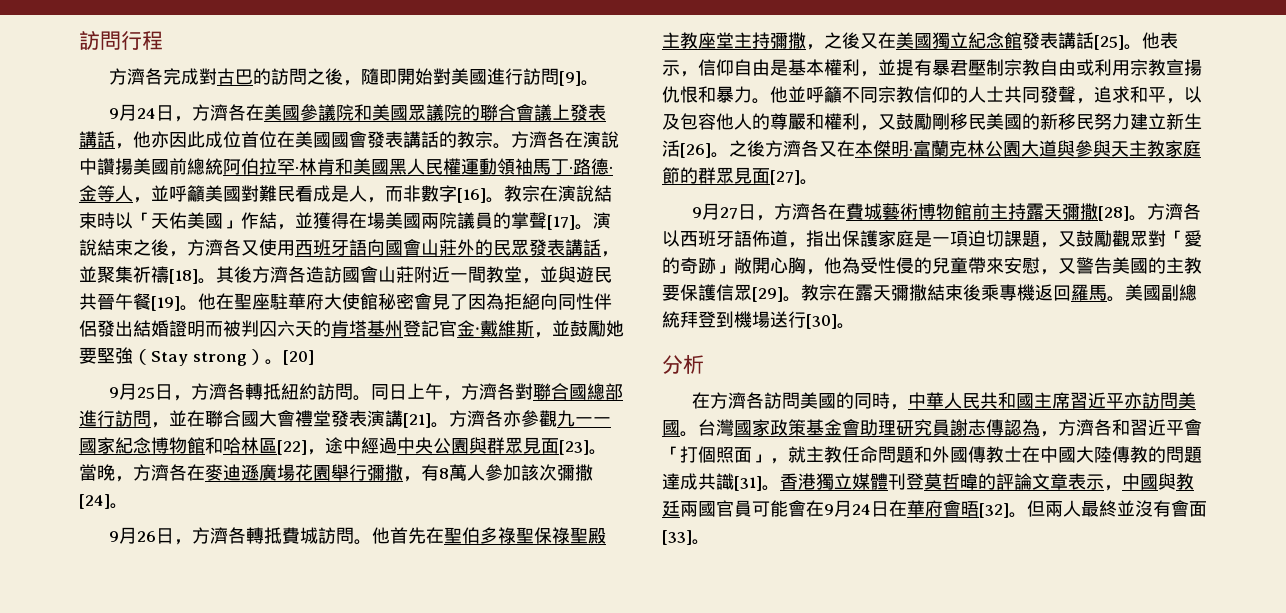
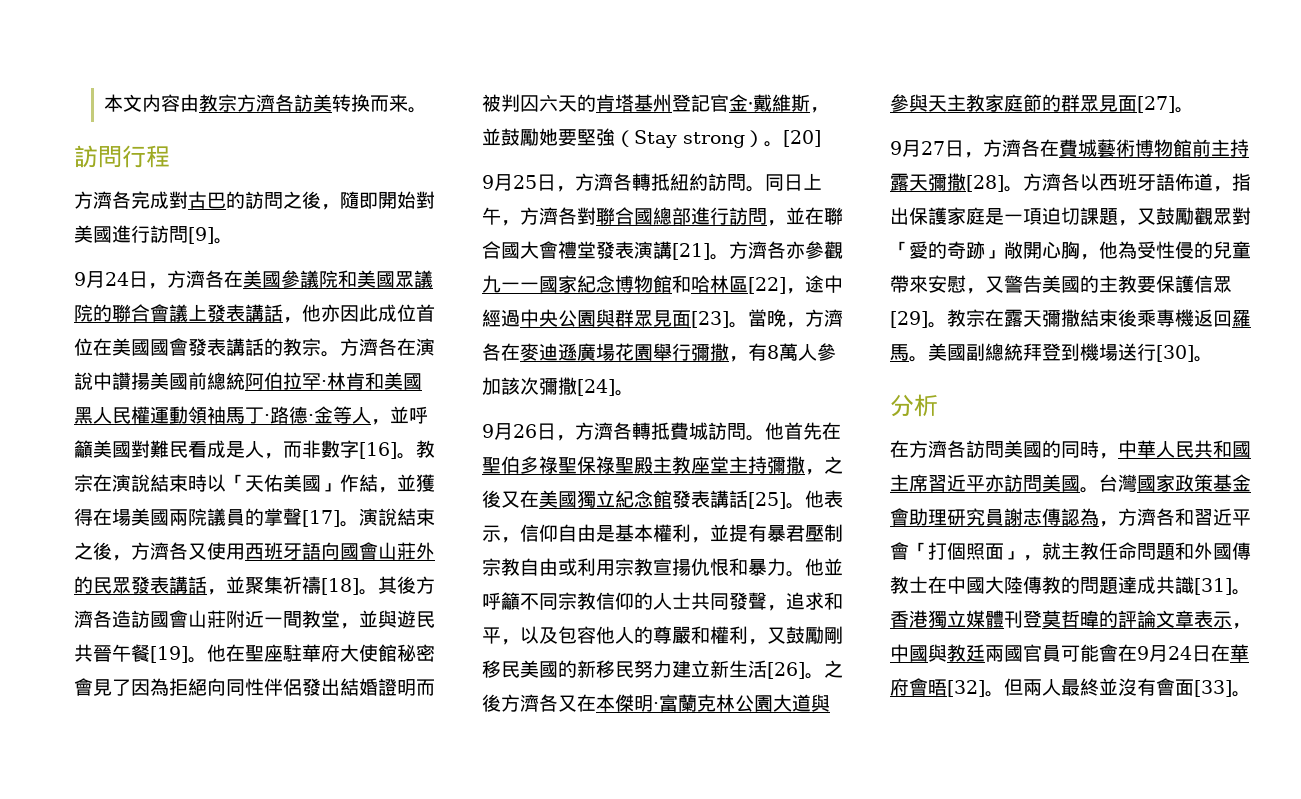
(79, 40) none -> [104,94,428,113] 本文内容由教宗方濟各訪美转换而来。 //

